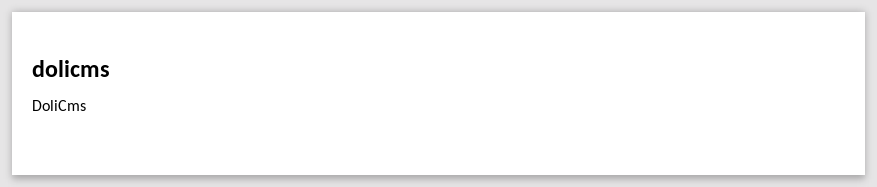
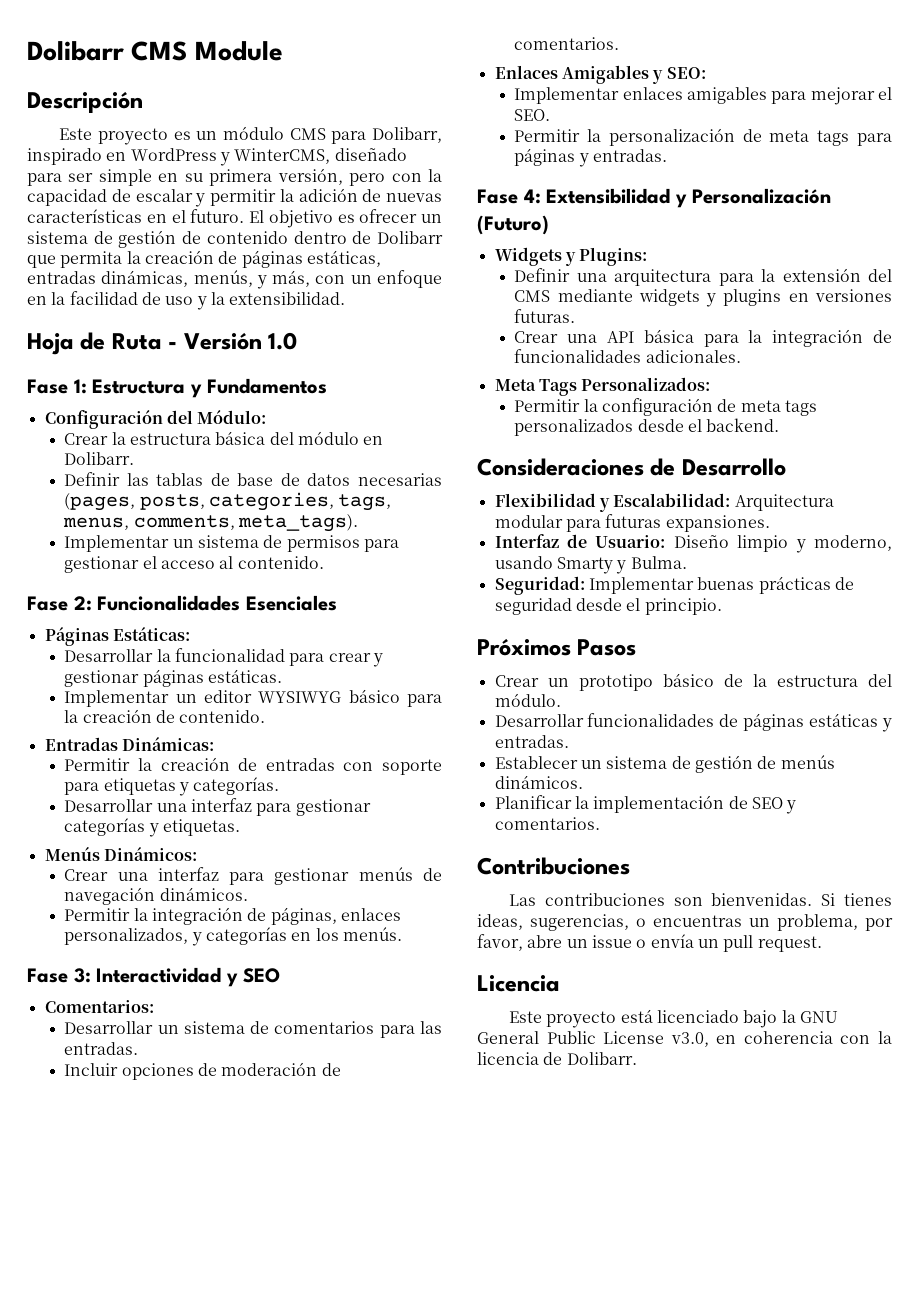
[32,60,110,77] [32,100,86,111] dolicms // DoliCms -> [27,41,283,61] [27,91,143,113] [59,126,442,145] [27,147,407,166] [27,168,443,186] [27,188,442,207] [27,209,442,228] [27,230,444,248] [27,250,381,268] [27,270,442,289] [27,291,346,310] [27,332,298,355] [27,378,328,398] [44,410,267,429] [64,431,384,445] [64,452,135,465] [64,472,442,486] [64,492,392,511] [63,514,358,532] [64,535,399,552] [64,556,324,573] [27,595,337,611] [44,627,190,646] [64,648,383,667] [64,669,282,687] [64,689,442,707] [64,709,266,723] [44,737,214,751] [64,757,443,775] [64,777,280,796] [64,798,371,816] [64,818,240,837] [44,847,197,861] [64,867,443,885] [64,887,248,905] [64,907,401,925] [64,927,402,946] [27,967,281,987] [44,1000,154,1013] [64,1021,443,1038] [64,1042,139,1055] [64,1062,341,1080] [514,37,620,50] [494,65,706,84] [514,87,892,105] [514,109,551,121] [514,128,892,146] [514,148,667,167] [477,188,832,208] [477,215,549,235] [494,247,648,266] [514,268,893,286] [514,289,892,307] [514,309,576,323] [514,329,892,347] [514,349,741,363] [494,377,711,396] [514,398,817,416] [514,418,780,436] [477,458,786,476] [494,493,834,512] [494,514,770,532] [494,534,892,553] [494,556,687,574] [494,576,854,595] [494,598,722,615] [477,638,637,656] [494,673,892,691] [494,693,561,707] [494,713,892,732] [494,735,569,748] [494,755,835,773] [494,775,583,789] [494,795,797,814] [494,817,600,830] [477,857,630,875] [509,893,893,906] [477,914,893,931] [477,934,822,952] [477,975,560,992] [509,1009,839,1028] [477,1031,892,1047] [477,1052,637,1065] Dolibarr CMS Module // Descripción // Este proyecto es un módulo CMS para Dolibarr, inspirado en WordPress y WinterCMS, diseñado para ser simple en su primera versión, pero con la capacidad de escalar y permitir la adición de nuevas características en el futuro. El objetivo es ofrecer un sistema de gestión de contenido dentro de Dolibarr que permita la creación de páginas estáticas, entradas dinámicas, menús, y más, con un enfoque en la facilidad de uso y la extensibilidad. // Hoja de Ruta - Versión 1.0 // Fase 1: Estructura y Fundamentos // Configuración del Módulo: // Crear la estructura básica del módulo en Dolibarr. // Definir las tablas de base de datos necesarias (pages, posts, categories, tags, menus, comments, meta_tags). // Implementar un sistema de permisos para gestionar el acceso al contenido. // Fase 2: Funcionalidades Esenciales // Páginas Estáticas: // Desarrollar la funcionalidad para crear y gestionar páginas estáticas. // Implementar un editor WYSIWYG básico para la creación de contenido. // Entradas Dinámicas: // Permitir la creación de entradas con soporte para etiquetas y categorías. // Desarrollar una interfaz para gestionar categorías y etiquetas. // Menús Dinámicos: // Crear una interfaz para gestionar menús de navegación dinámicos. // Permitir la integración de páginas, enlaces personalizados, y categorías en los menús. // Fase 3: Interactividad y SEO // Comentarios: // Desarrollar un sistema de comentarios para las entradas. // Incluir opciones de moderación de comentarios. // Enlaces Amigables y SEO: // Implementar enlaces amigables para mejorar el SEO. // Permitir la personalización de meta tags para páginas y entradas. // Fase 4: Extensibilidad y Personalización (Futuro) // Widgets y Plugins: // Definir una arquitectura para la extensión del CMS mediante widgets y plugins en versiones futuras. // Crear una API básica para la integración de funcionalidades adicionales. // Meta Tags Personalizados: // Permitir la configuración de meta tags personalizados desde el backend. // Consideraciones de Desarrollo // Flexibilidad y Escalabilidad: Arquitectura modular para futuras expansiones. // Interfaz de Usuario: Diseño limpio y moderno, usando Smarty y Bulma. // Seguridad: Implementar buenas prácticas de seguridad desde el principio. // Próximos Pasos // Crear un prototipo básico de la estructura del módulo. // Desarrollar funcionalidades de páginas estáticas y entradas. // Establecer un sistema de gestión de menús dinámicos. // Planificar la implementación de SEO y comentarios. // Contribuciones // Las contribuciones son bienvenidas. Si tienes ideas, sugerencias, o encuentras un problema, por favor, abre un issue o envía un pull request. // Licencia // Este proyecto está licenciado bajo la GNU General Public License v3.0, en coherencia con la licencia de Dolibarr.

